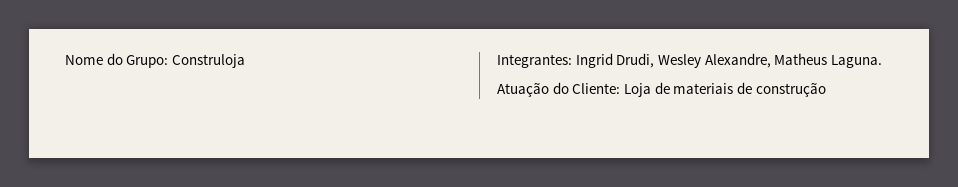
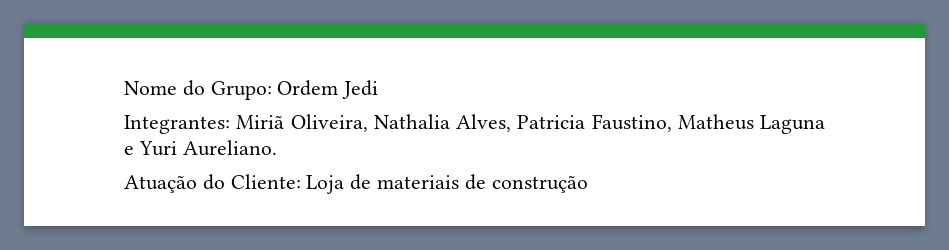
[171,54,245,68] Construloja -> [277,80,379,99] Ordem Jedi
[575,53,882,68] Ingrid Drudi, Wesley Alexandre, Matheus Laguna. -> [236,114,825,134] [124,140,277,156] Miriã Oliveira, Nathalia Alves, Patricia Faustino, Matheus Laguna e Yuri Aureliano.

